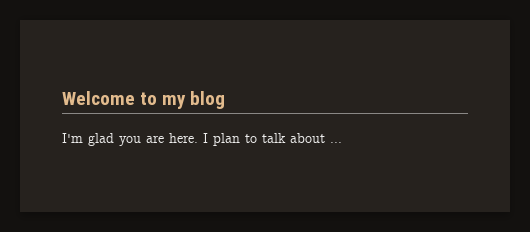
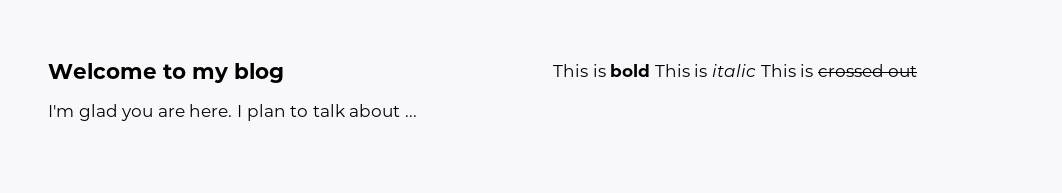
(342, 142) none -> [553,64,918,77] // This is bold This is italic This is crossed out

